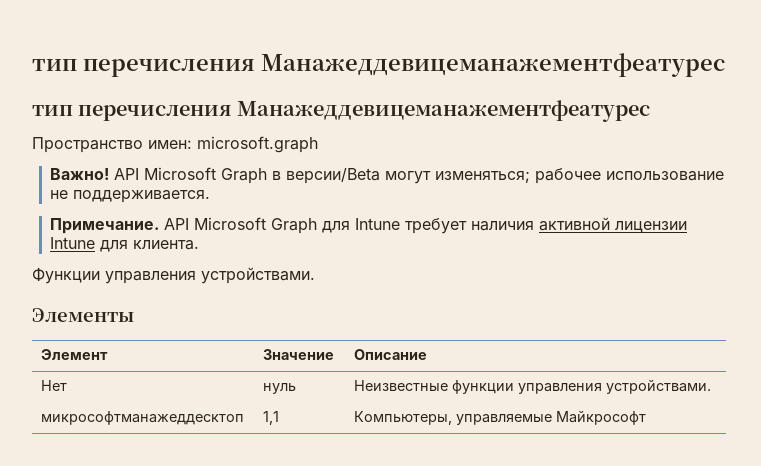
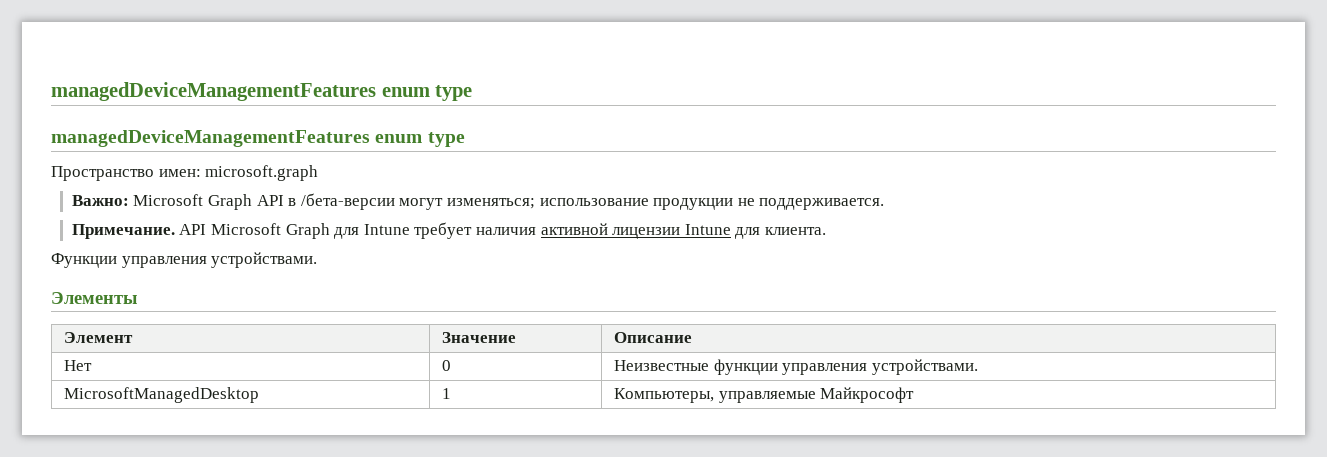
[32,53,725,77] [32,100,650,122] [32,136,318,153] [50,167,725,184] тип перечисления Манажеддевицеманажементфеатурес // тип перечисления Манажеддевицеманажементфеатурес // Пространство имен: microsoft.graph // Важно! API Microsoft Graph в версии/Beta могут изменяться; рабочее использование -> [51,82,473,101] [51,130,465,147] [51,165,319,181] [71,193,734,210] managedDeviceManagementFeatures enum type // managedDeviceManagementFeatures enum type // Пространство имен: microsoft.graph // Важно: Microsoft Graph API в /бета-версии могут изменяться; использование продукции
[263,383,297,394] нуль -> [442,360,452,371] 0
[41,411,245,425] [263,411,280,425] микрософтманажеддесктоп | 1,1 -> [64,387,260,403] [442,388,452,399] MicrosoftManagedDesktop | 1

